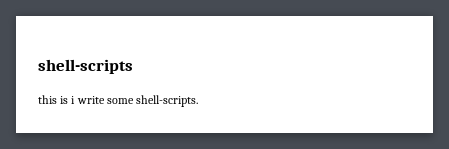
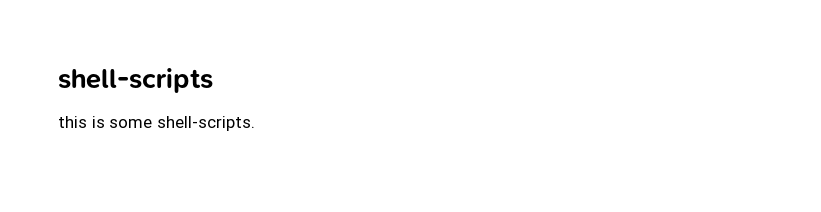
[71,96,105,104] i write -> (105, 122) none

